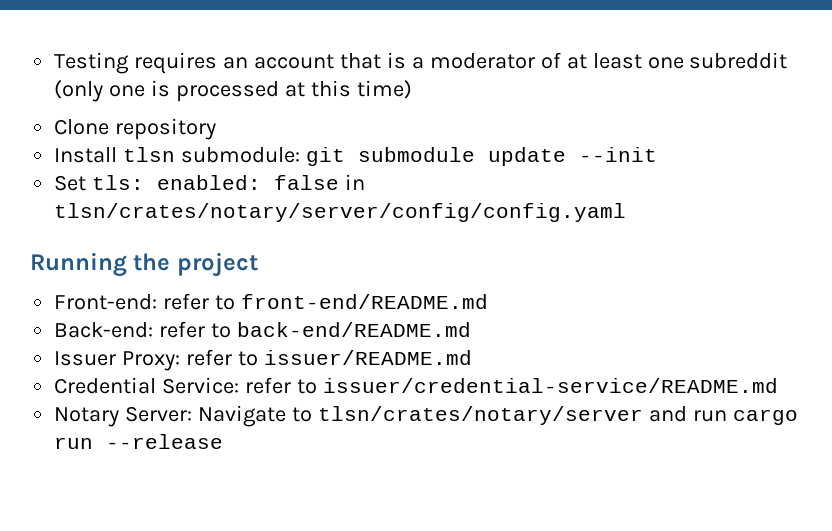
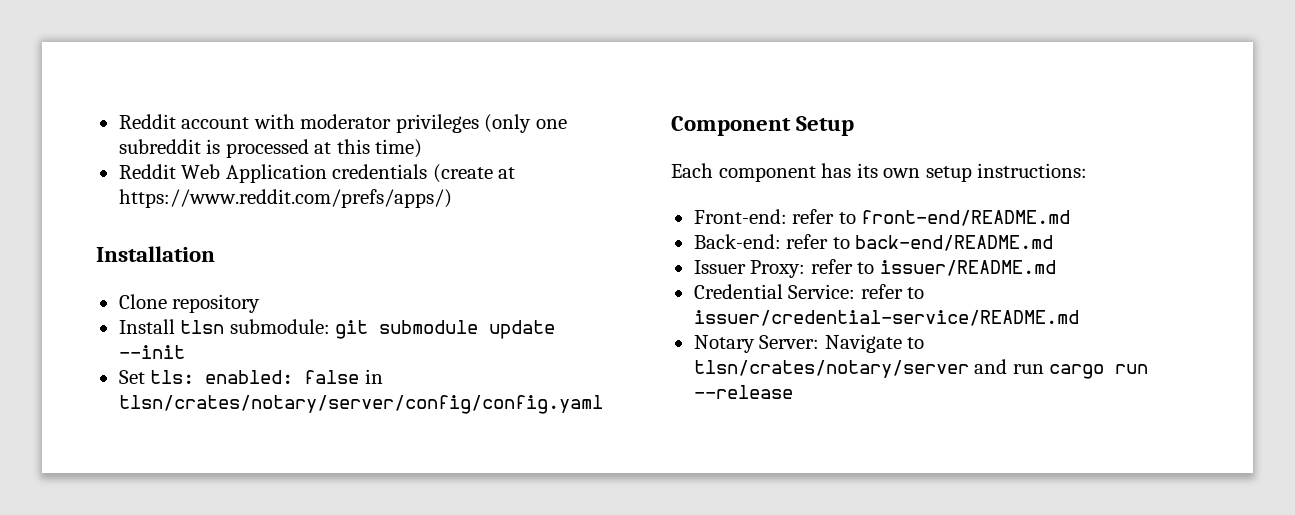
[54,52,788,74] [54,80,146,102] Testing requires an account that is a moderator of at least one subreddit (only one -> [118,114,567,133] [118,139,201,154] Reddit account with moderator privileges (only one subreddit
(412, 89) none -> [118,164,516,183] [118,189,452,208] [96,246,215,262] // Reddit Web Application credentials (create at https://www.reddit.com/prefs/apps/) // Installation
[30,252,258,277] Running the project -> [671,116,855,136] [671,163,1088,182] Component Setup // Each component has its own setup instructions:

